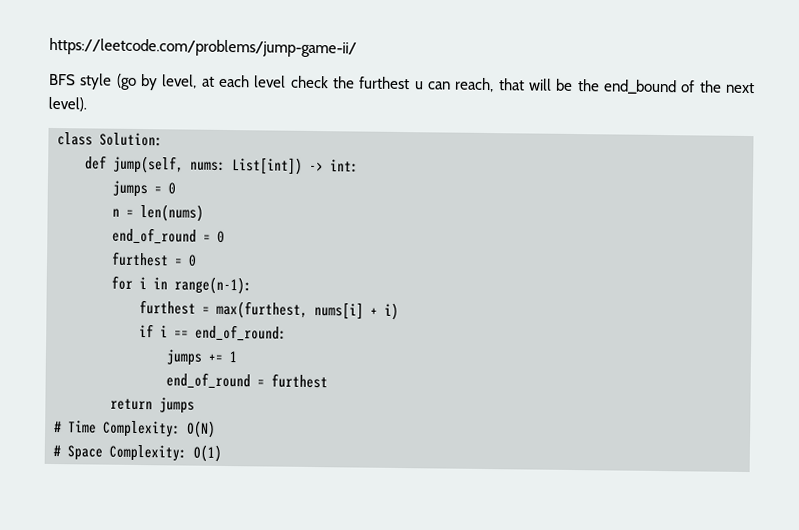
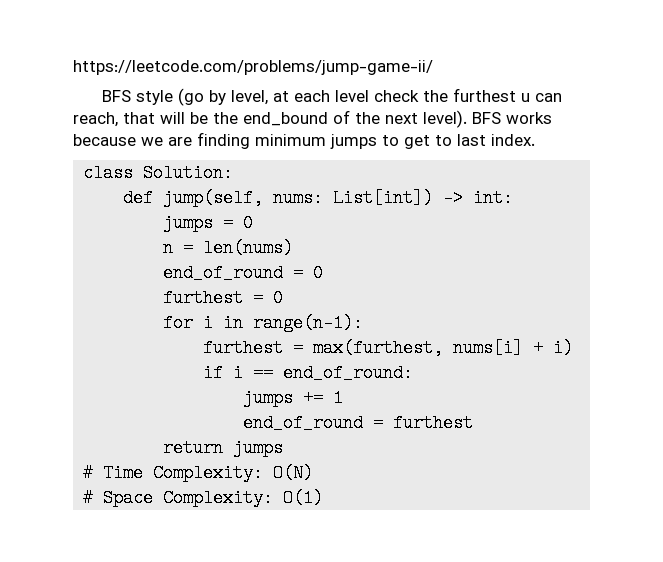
(87, 104) none -> [472,112,552,124] [73,132,535,149] BFS works because we are finding minimum jumps to get to last index.

